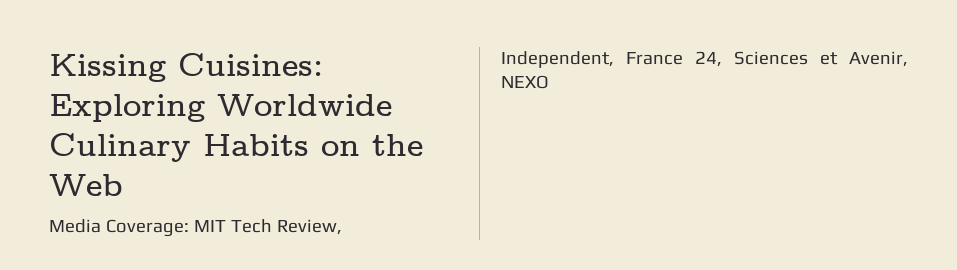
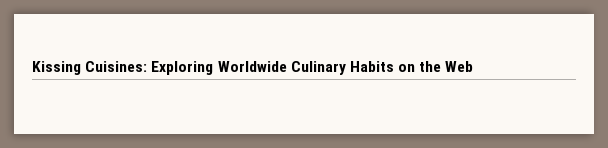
[49,219,342,237] [501,51,908,68] [501,75,549,89] // Media Coverage: MIT Tech Review, Independent, France 24, Sciences et Avenir, NEXO -> (474, 66) none

